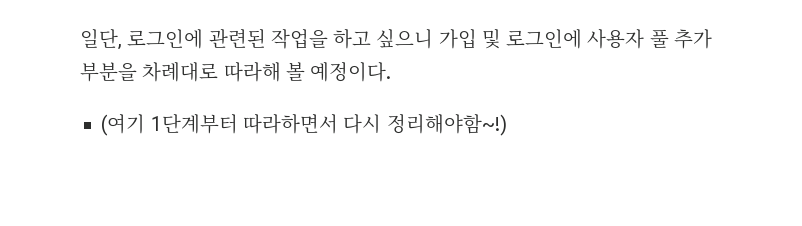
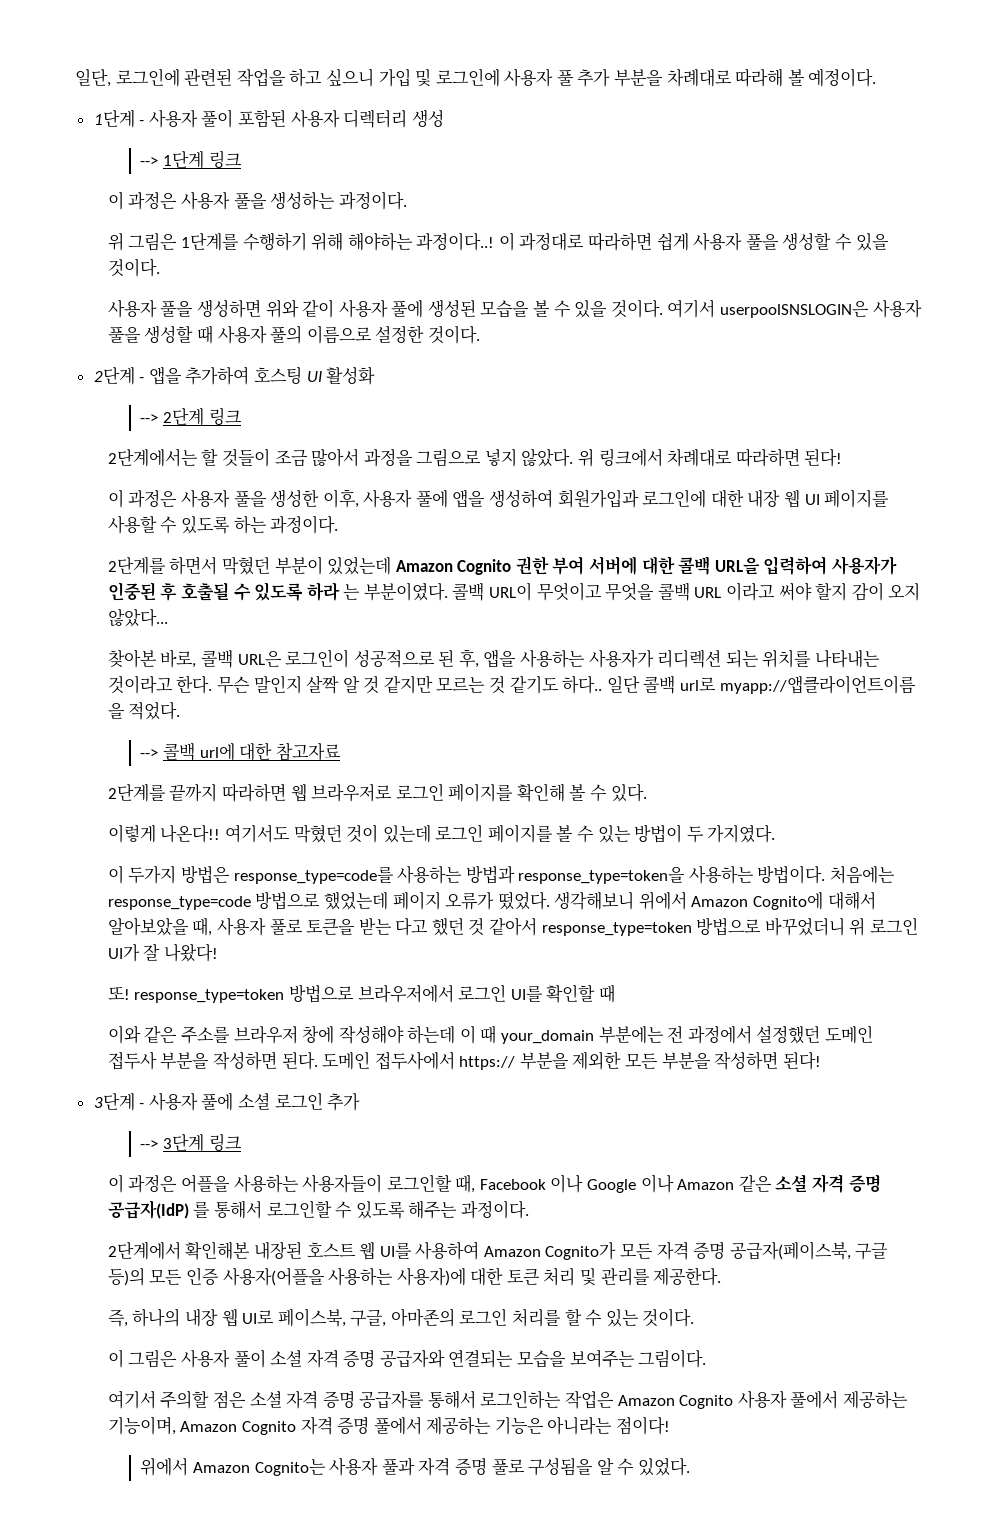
[101,114,507,136] (여기 1단계부터 따라하면서 다시 정리해야함~!) -> [93,109,444,128] [140,150,242,169] [107,191,407,210] [107,232,889,251] [107,258,160,277] [107,299,922,318] [107,325,480,344] [93,366,376,385] [140,407,242,426] [107,448,843,467] [107,489,890,508] [107,515,339,534] [107,556,897,575] [107,582,921,601] [107,608,168,627] [107,649,880,668] [107,675,916,694] [107,702,181,720] [140,742,341,761] [107,783,647,802] [107,824,776,843] [107,865,896,884] [107,891,876,910] [107,917,918,936] [107,943,218,962] [107,984,615,1003] [107,1025,873,1044] [107,1051,821,1070] [93,1092,361,1111] [140,1133,242,1152] [107,1174,881,1193] [107,1200,529,1219] [107,1241,889,1260] [107,1267,722,1286] [107,1308,695,1327] [107,1349,707,1368] [107,1390,908,1409] [107,1416,671,1435] [140,1457,690,1476] 1단계 - 사용자 풀이 포함된 사용자 디렉터리 생성 // --> 1단계 링크 // 이 과정은 사용자 풀을 생성하는 과정이다. // 위 그림은 1단계를 수행하기 위해 해야하는 과정이다..! 이 과정대로 따라하면 쉽게 사용자 풀을 생성할 수 있을 것이다. // 사용자 풀을 생성하면 위와 같이 사용자 풀에 생성된 모습을 볼 수 있을 것이다. 여기서 userpoolSNSLOGIN은 사용자 풀을 생성할 때 사용자 풀의 이름으로 설정한 것이다. // 2단계 - 앱을 추가하여 호스팅 UI 활성화 // --> 2단계 링크 // 2단계에서는 할 것들이 조금 많아서 과정을 그림으로 넣지 않았다. 위 링크에서 차례대로 따라하면 된다! // 이 과정은 사용자 풀을 생성한 이후, 사용자 풀에 앱을 생성하여 회원가입과 로그인에 대한 내장 웹 UI 페이지를 사용할 수 있도록 하는 과정이다. // 2단계를 하면서 막혔던 부분이 있었는데 Amazon Cognito 권한 부여 서버에 대한 콜백 URL을 입력하여 사용자가 인중된 후 호출될 수 있도록 하라 는 부분이였다. 콜백 URL이 무엇이고 무엇을 콜백 URL 이라고 써야 할지 감이 오지 않았다... // 찾아본 바로, 콜백 URL은 로그인이 성공적으로 된 후, 앱을 사용하는 사용자가 리디렉션 되는 위치를 나타내는 것이라고 한다. 무슨 말인지 살짝 알 것 같지만 모르는 것 같기도 하다.. 일단 콜백 url로 myapp://앱클라이언트이름 을 적었다. // --> 콜백 url에 대한 참고자료 // 2단계를 끝까지 따라하면 웹 브라우저로 로그인 페이지를 확인해 볼 수 있다. // 이렇게 나온다!! 여기서도 막혔던 것이 있는데 로그인 페이지를 볼 수 있는 방법이 두 가지였다. // 이 두가지 방법은 response_type=code를 사용하는 방법과 response_type=token을 사용하는 방법이다. 처음에는 response_type=code 방법으로 했었는데 페이지 오류가 떴었다. 생각해보니 위에서 Amazon Cognito에 대해서 알아보았을 때, 사용자 풀로 토큰을 받는 다고 했던 것 같아서 response_type=token 방법으로 바꾸었더니 위 로그인 UI가 잘 나왔다! // 또! response_type=token 방법으로 브라우저에서 로그인 UI를 확인할 때 // 이와 같은 주소를 브라우저 창에 작성해야 하는데 이 때 your_domain 부분에는 전 과정에서 설정했던 도메인 접두사 부분을 작성하면 된다. 도메인 접두사에서 https:// 부분을 제외한 모든 부분을 작성하면 된다! // 3단계 - 사용자 풀에 소셜 로그인 추가 // --> 3단계 링크 // 이 과정은 어플을 사용하는 사용자들이 로그인할 때, Facebook 이나 Google 이나 Amazon 같은 소셜 자격 증명 공급자(IdP) 를 통해서 로그인할 수 있도록 해주는 과정이다. // 2단계에서 확인해본 내장된 호스트 웹 UI를 사용하여 Amazon Cognito가 모든 자격 증명 공급자(페이스북, 구글 등)의 모든 인증 사용자(어플을 사용하는 사용자)에 대한 토큰 처리 및 관리를 제공한다. // 즉, 하나의 내장 웹 UI로 페이스북, 구글, 아마존의 로그인 처리를 할 수 있는 것이다. // 이 그림은 사용자 풀이 소셜 자격 증명 공급자와 연결되는 모습을 보여주는 그림이다. // 여기서 주의할 점은 소셜 자격 증명 공급자를 통해서 로그인하는 작업은 Amazon Cognito 사용자 풀에서 제공하는 기능이며, Amazon Cognito 자격 증명 풀에서 제공하는 기능은 아니라는 점이다! // 위에서 Amazon Cognito는 사용자 풀과 자격 증명 풀로 구성됨을 알 수 있었다.

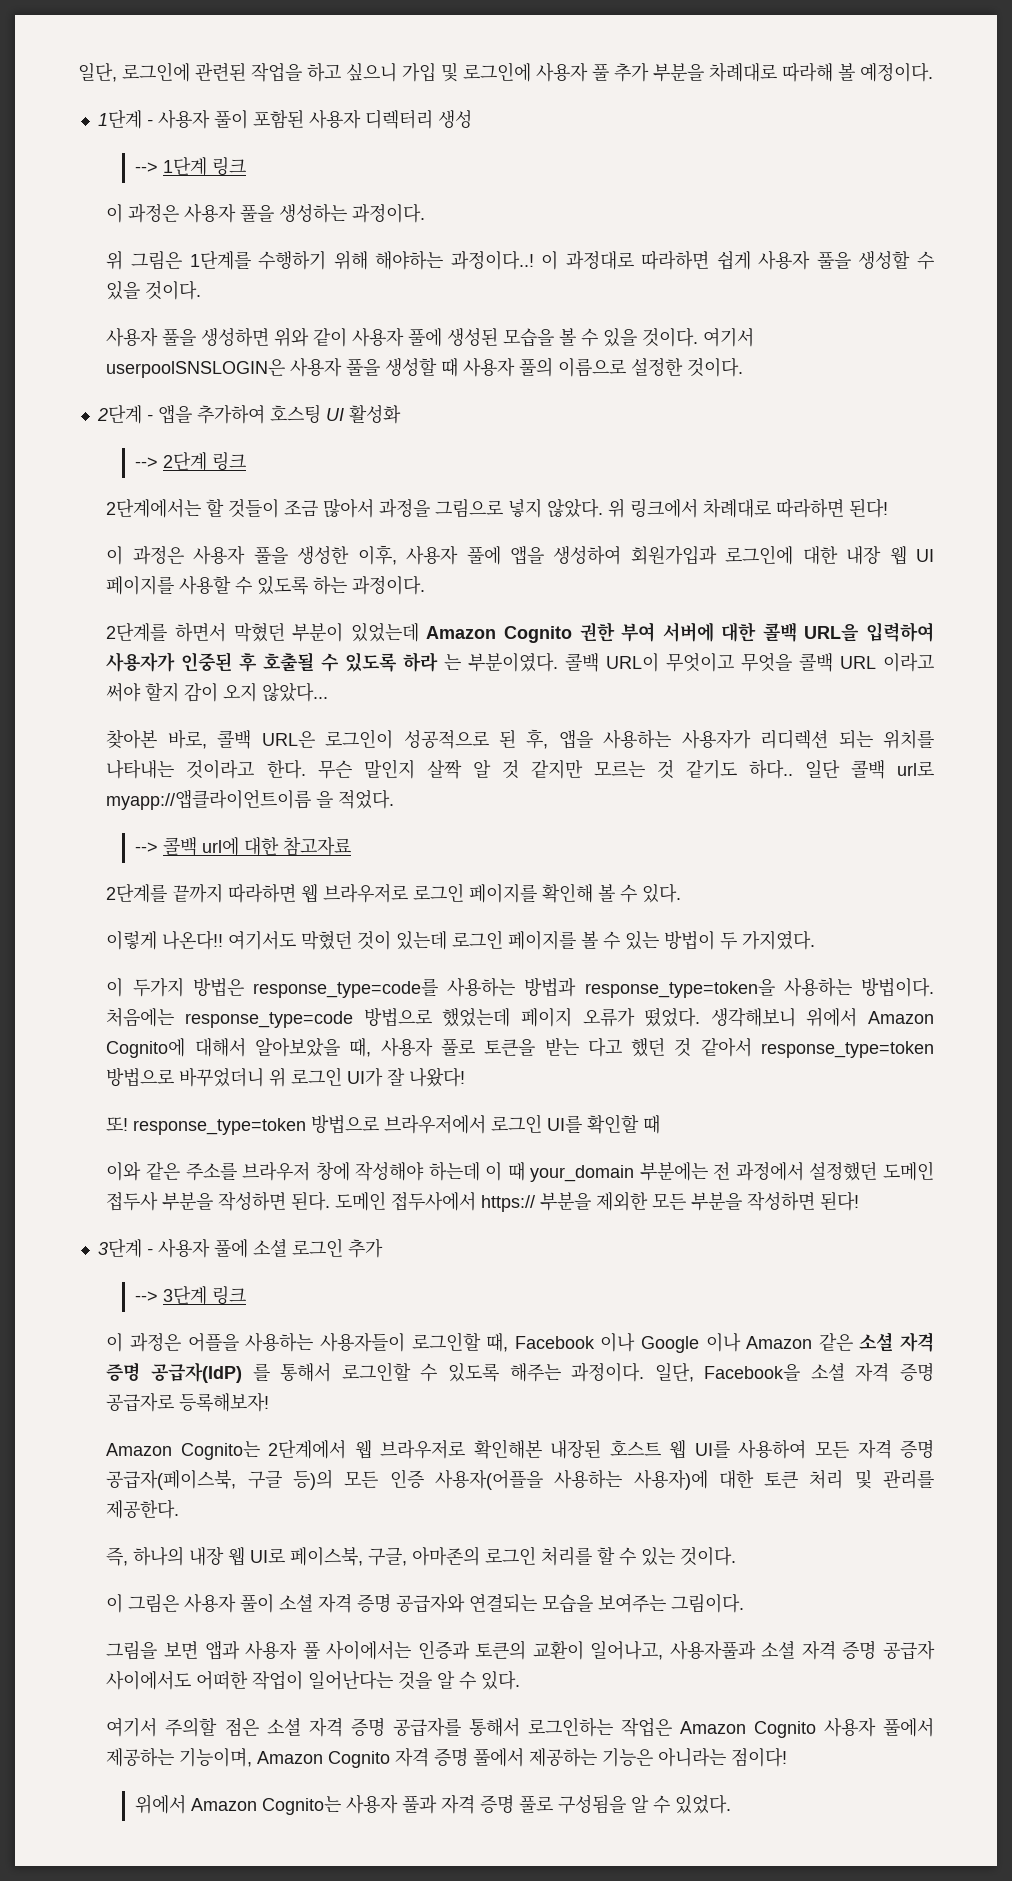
[107,1241,181,1260] // 2단계에서 -> [654,1362,934,1382] [106,1392,270,1412] [106,1440,466,1460] 일단, Facebook을 소셜 자격 증명 공급자로 등록해보자! // Amazon Cognito는 2단계에서 웹 브라우저로
[483,1242,617,1260] Amazon Cognito가 -> (807, 1449) none
(707, 1358) none -> [106,1640,936,1660] [106,1670,521,1690] // 그림을 보면 앱과 사용자 풀 사이에서는 인증과 토큰의 교환이 일어나고, 사용자풀과 소셜 자격 증명 공급자 사이에서도 어떠한 작업이 일어난다는 것을 알 수 있다.

